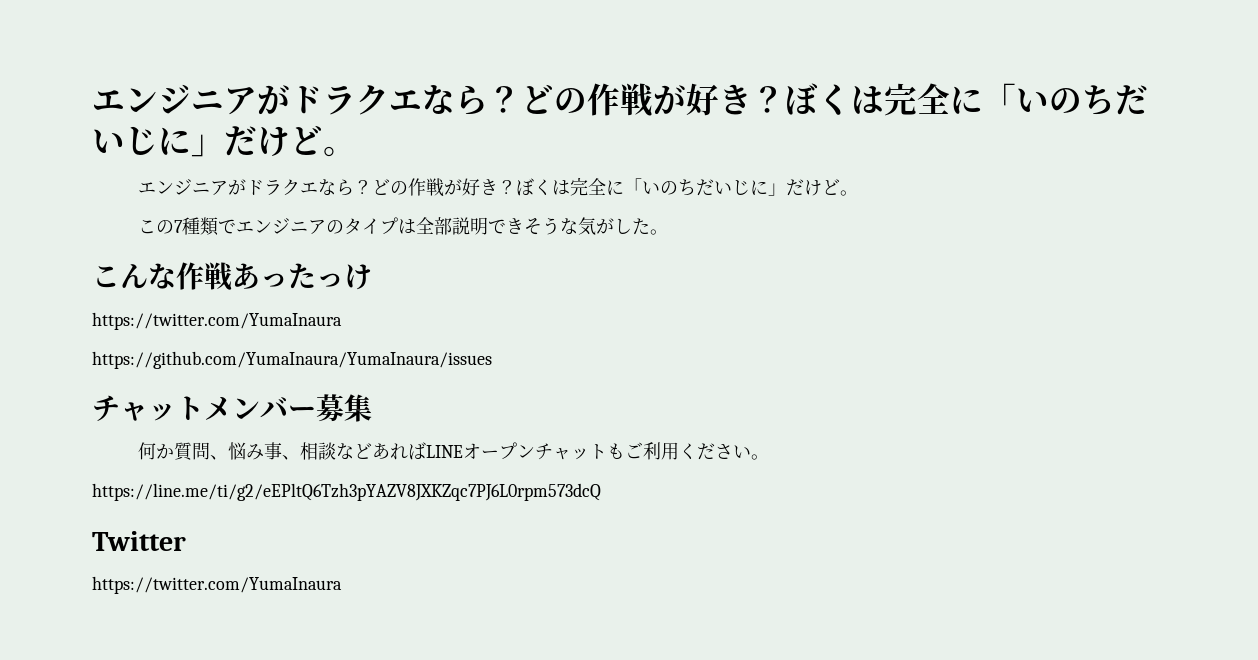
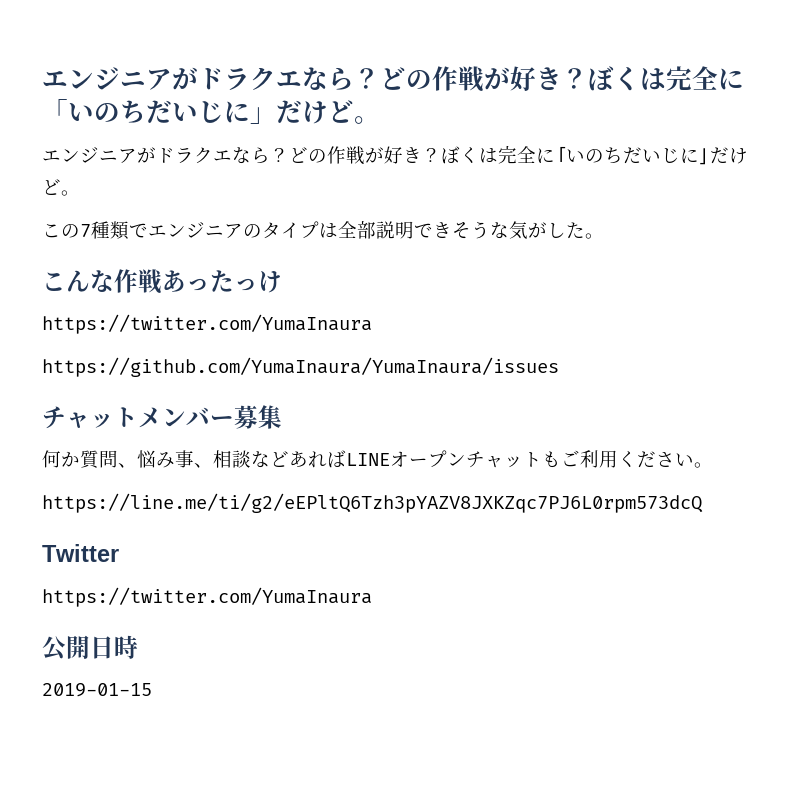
(342, 585) none -> [42,635,138,661] [42,683,152,697] // 公開日時 // 2019-01-15

